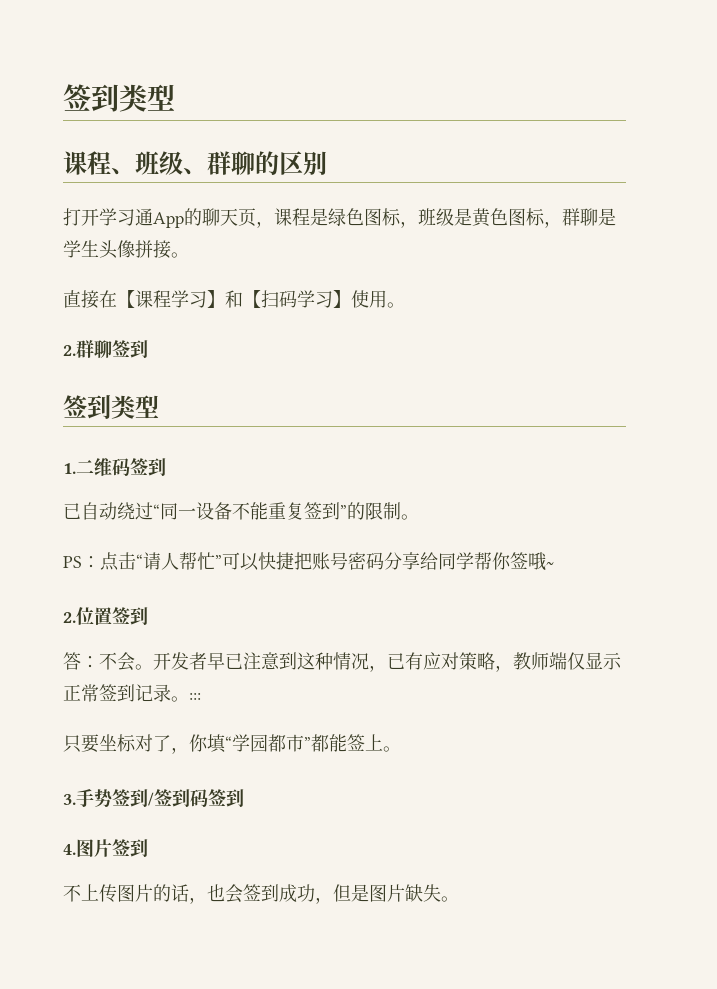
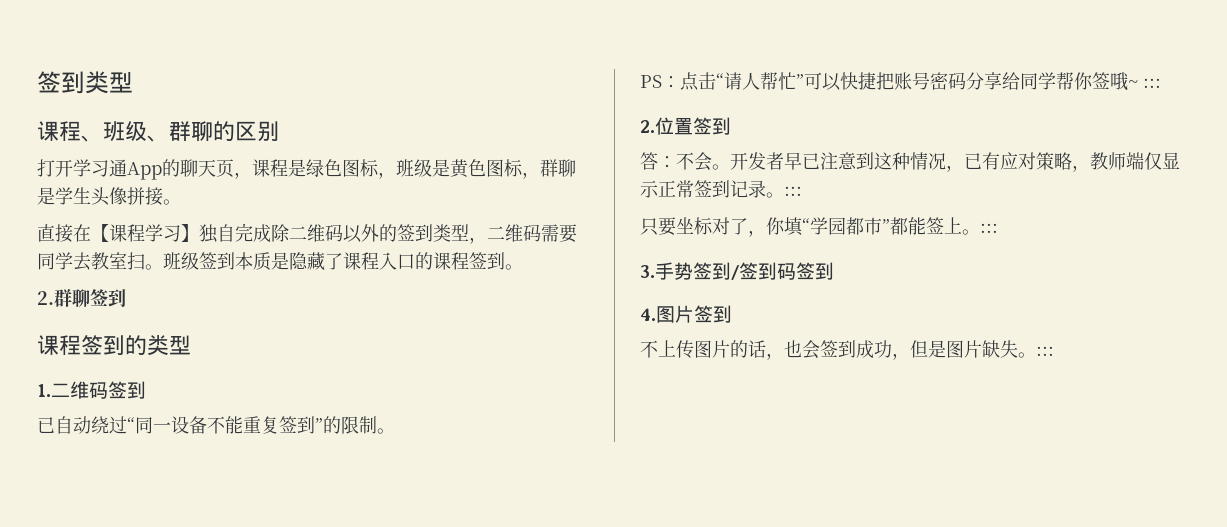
[225,290,387,308] 和【扫码学习】使用 -> [199,223,577,244] [37,252,505,271] 独自完成除二维码以外的签到类型，二维码需要同学去教室扫。班级签到本质是隐藏了课程入口的课程签到
[63,395,111,419] 签到 -> [37,335,147,355] 课程签到的
(554, 564) none -> [1143,78,1161,88] :::
(401, 749) none -> [980,223,998,233] :::
(459, 899) none -> [1036,346,1054,356] :::

